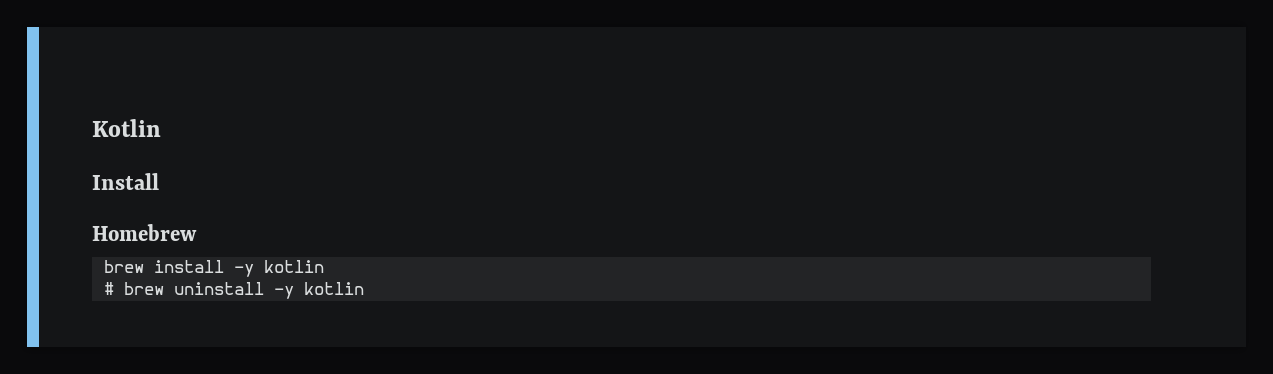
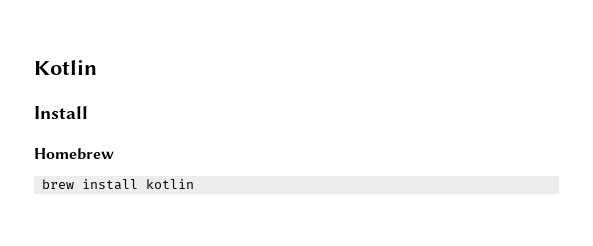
[234,260,324,277] [104,282,364,299] -y kotlin // # brew uninstall -y kotlin -> [146,179,195,189] kotlin

